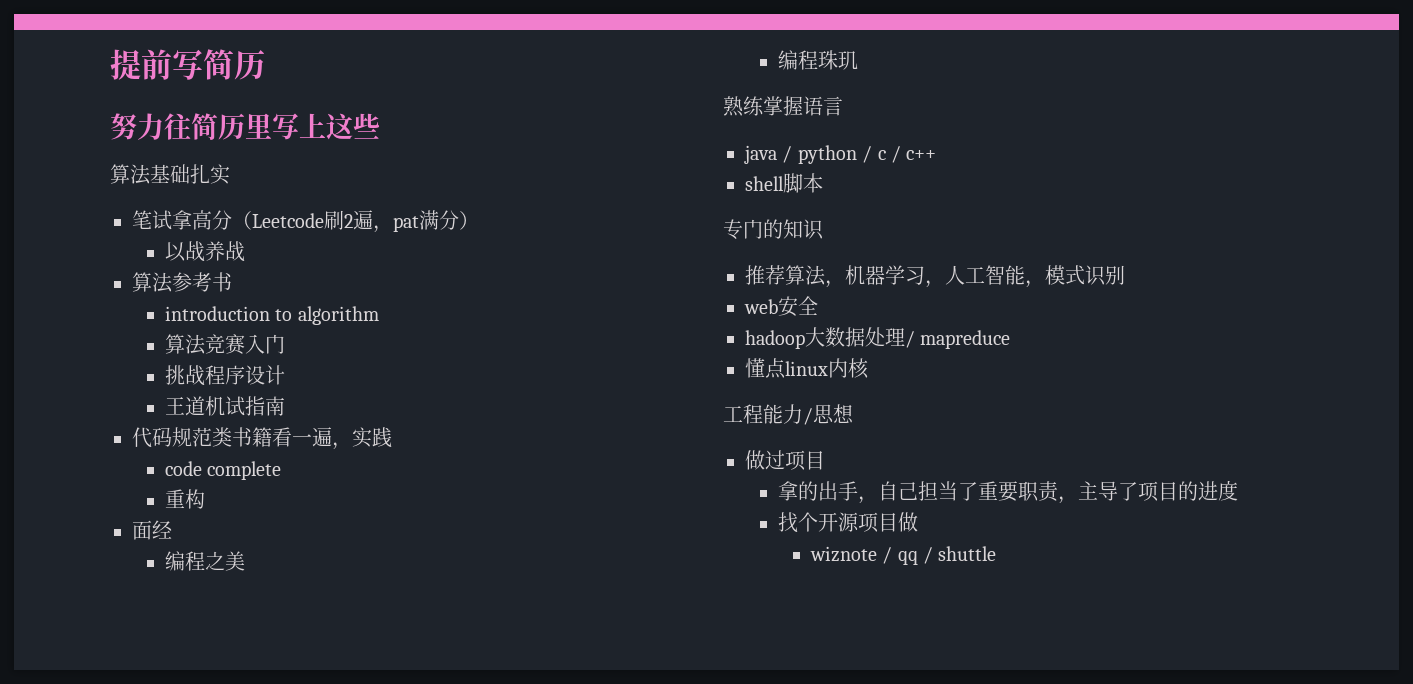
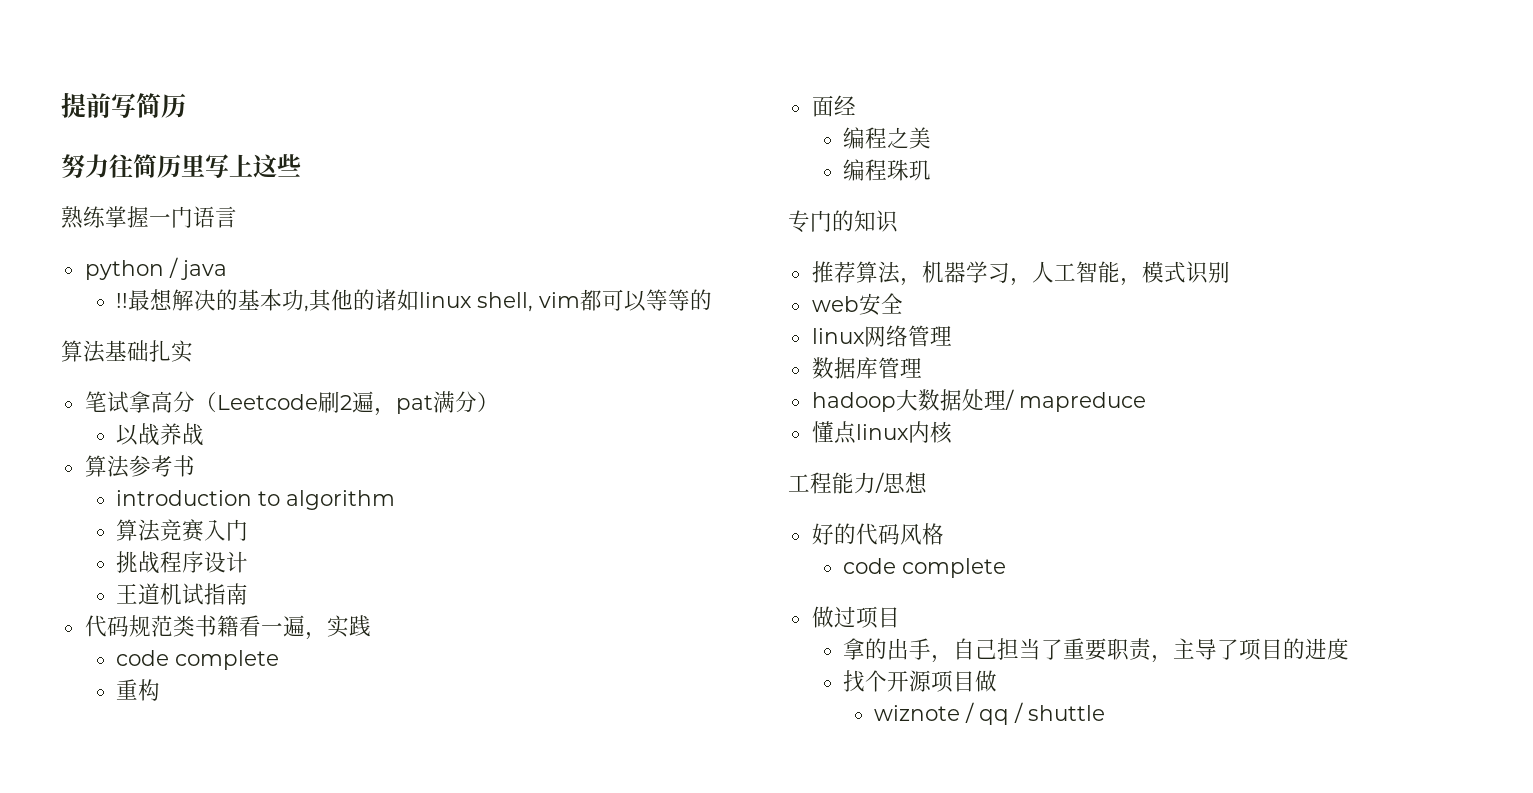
(380, 126) none -> [61,206,237,229] [84,257,227,280] [115,289,712,312] // 熟练掌握一门语言 // python / java // !!最想解决的基本功,其他的诸如linux shell, vim都可以等等的
[723,96,843,117] [744,145,937,164] [745,173,823,193] // 熟练掌握语言 // java / python / c / c++ // shell脚本 -> (931, 170) none
(818, 305) none -> [811,325,952,347] [811,357,922,379] // linux网络管理 // 数据库管理
(854, 414) none -> [811,523,944,545] [842,558,1006,578] // 好的代码风格 // code complete

